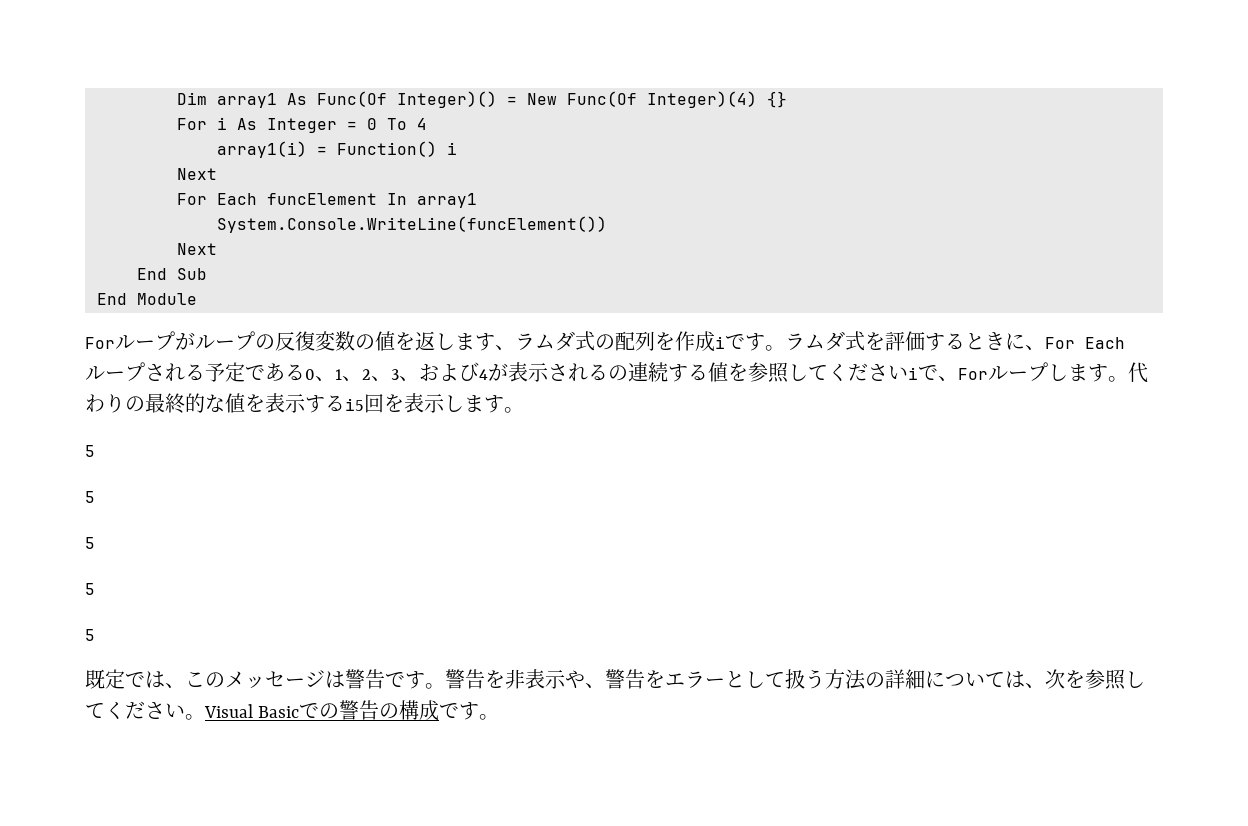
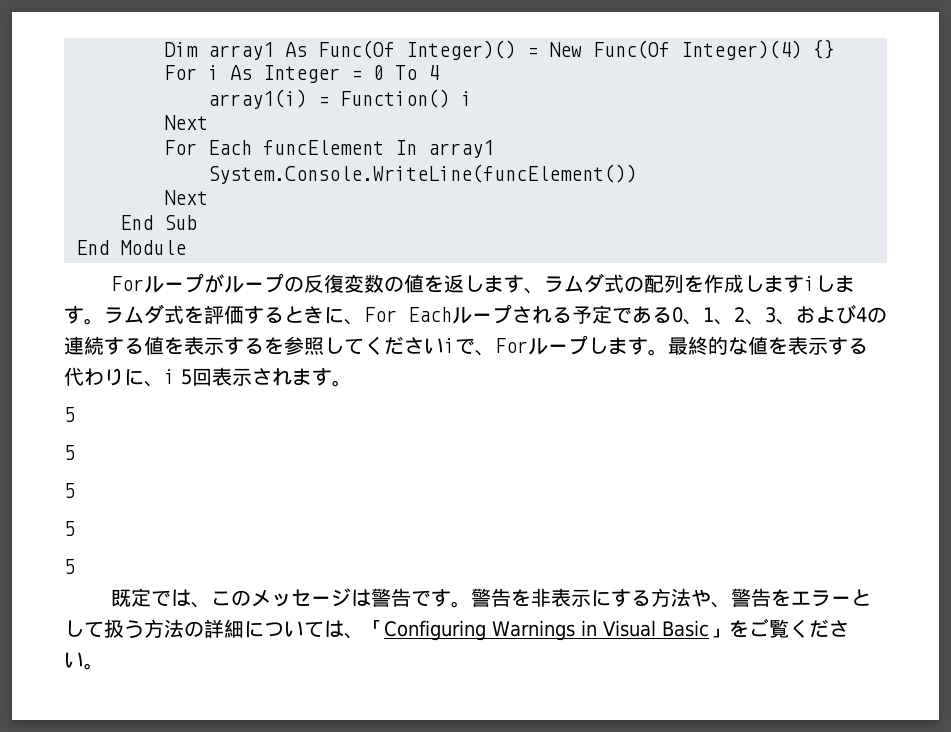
[715,334,745,349] iで -> [744,275,856,293] しますiしま
[488,362,608,382] が表示される -> (867, 314) none
(748, 372) none -> [184,336,284,355] 表示するを
[1128,362,1148,383] [85,394,145,413] 代わりの -> (668, 352) none
[345,393,464,413] i5回を表示し -> [64,367,292,387] 代わりに、i 5回表示され
(566, 679) none -> [591,588,692,607] にする方法
[1045,669,1145,690] [85,700,480,721] 次を参照してください。Visual Basicでの警告の構成です -> [364,618,849,641] [64,652,84,668] 「Configuring Warnings in Visual Basic」をご覧ください

